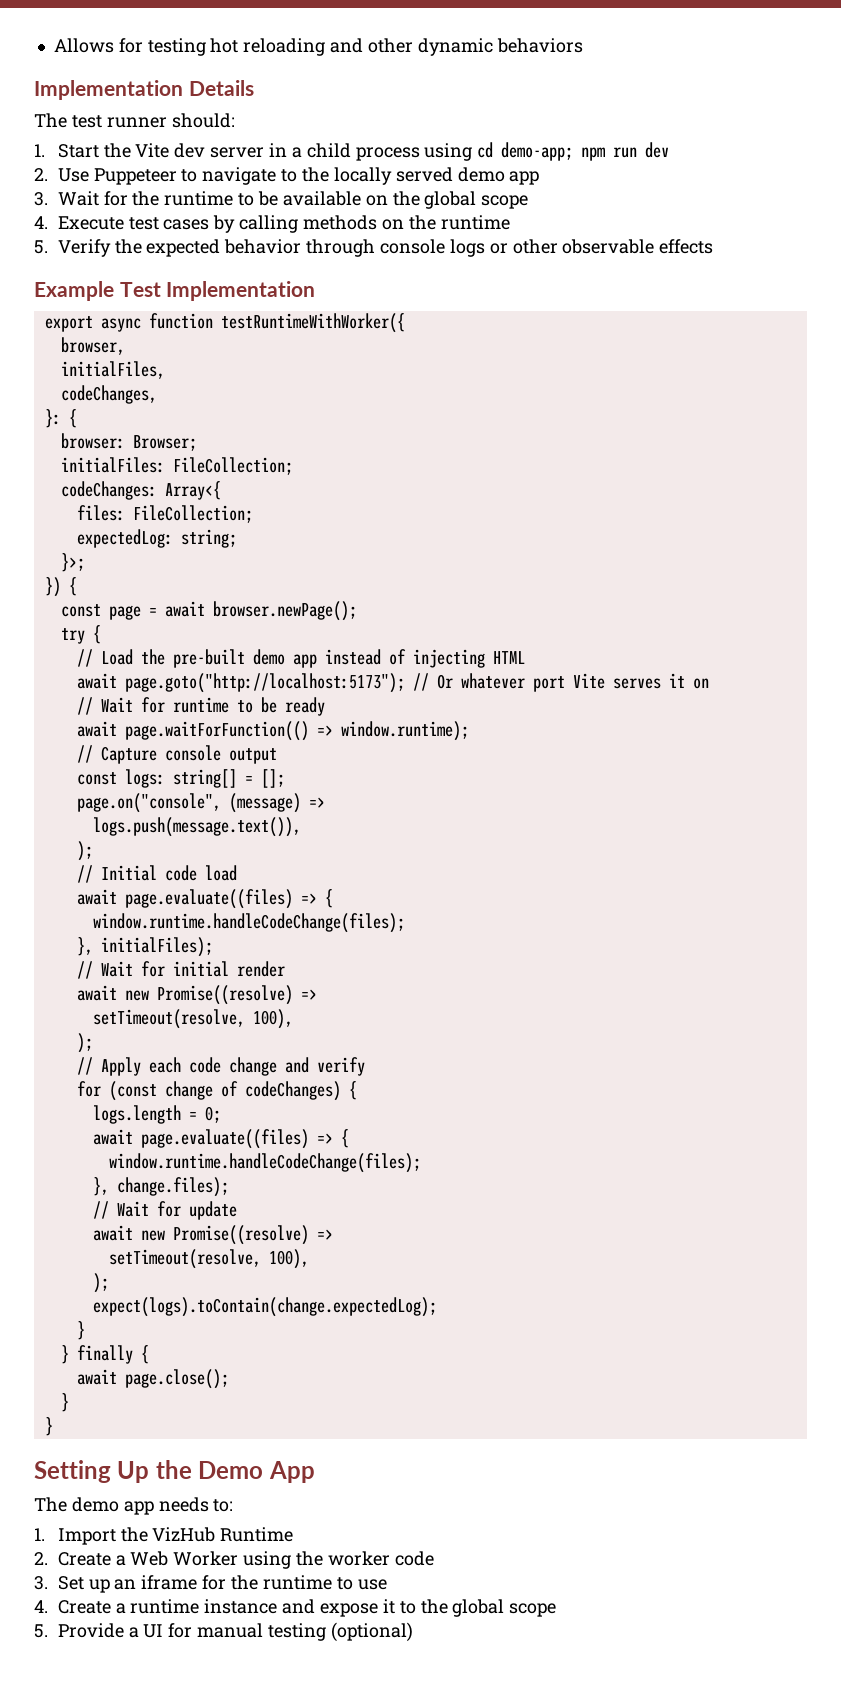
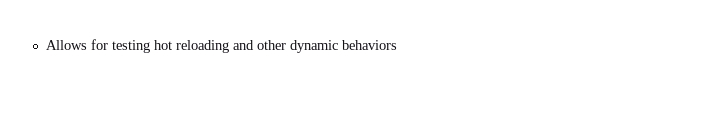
[34,80,254,100] [34,113,235,128] [34,142,670,161] [34,167,540,185] [34,191,529,209] [34,215,510,233] [34,239,714,257] [34,281,316,301] [44,313,405,333] [60,337,125,355] [60,361,165,379] [60,385,157,404] [44,409,77,428] [60,433,197,451] [60,457,293,475] [60,481,221,500] [76,505,253,523] [76,529,237,548] [60,553,85,572] [44,577,77,597] [60,601,357,621] [60,625,101,644] [76,649,525,668] [76,673,709,693] [76,697,325,716] [76,721,469,741] [76,745,277,764] [76,769,285,788] [76,793,325,813] [92,817,301,837] [76,841,93,861] [76,865,237,883] [76,889,333,909] [92,913,405,933] [76,937,213,957] [76,961,285,979] [76,985,317,1005] [92,1009,293,1029] [76,1033,93,1053] [76,1057,365,1076] [76,1081,357,1101] [92,1105,221,1124] [92,1129,349,1149] [108,1153,421,1173] [92,1177,229,1197] [92,1201,237,1220] [92,1225,333,1245] [108,1249,309,1269] [92,1273,109,1293] [92,1297,437,1317] [76,1321,85,1340] [60,1345,149,1364] [76,1369,229,1389] [60,1393,69,1412] [44,1417,53,1436] [34,1460,315,1483] [34,1497,234,1515] [34,1527,294,1545] [34,1551,434,1569] [34,1575,387,1593] [34,1599,557,1617] [34,1622,413,1642] // Implementation Details // The test runner should: // 1. Start the Vite dev server in a child process using cd demo-app; npm run dev // 2. Use Puppeteer to navigate to the locally served demo app // 3. Wait for the runtime to be available on the global scope // 4. Execute test cases by calling methods on the runtime // 5. Verify the expected behavior through console logs or other observable effects // Example Test Implementation // export async function testRuntimeWithWorker({ // browser, // initialFiles, // codeChanges, // }: { // browser: Browser; // initialFiles: FileCollection; // codeChanges: Array<{ // files: FileCollection; // expectedLog: string; // }>; // }) { // const page = await browser.newPage(); // try { // // Load the pre-built demo app instead of injecting HTML // await page.goto("http://localhost:5173"); // Or whatever port Vite serves it on // // Wait for runtime to be ready // await page.waitForFunction(() => window.runtime); // // Capture console output // const logs: string[] = []; // page.on("console", (message) => // logs.push(message.text()), // ); // // Initial code load // await page.evaluate((files) => { // window.runtime.handleCodeChange(files); // }, initialFiles); // // Wait for initial render // await new Promise((resolve) => // setTimeout(resolve, 100), // ); // // Apply each code change and verify // for (const change of codeChanges) { // logs.length = 0; // await page.evaluate((files) => { // window.runtime.handleCodeChange(files); // }, change.files); // // Wait for update // await new Promise((resolve) => // setTimeout(resolve, 100), // ); // expect(logs).toContain(change.expectedLog); // } // } finally { // await page.close(); // } // } // Setting Up the Demo App // The demo app needs to: // 1. Import the VizHub Runtime // 2. Create a Web Worker using the worker code // 3. Set up an iframe for the runtime to use // 4. Create a runtime instance and expose it to the global scope // 5. Provide a UI for manual testing (optional) -> (397, 45) none

